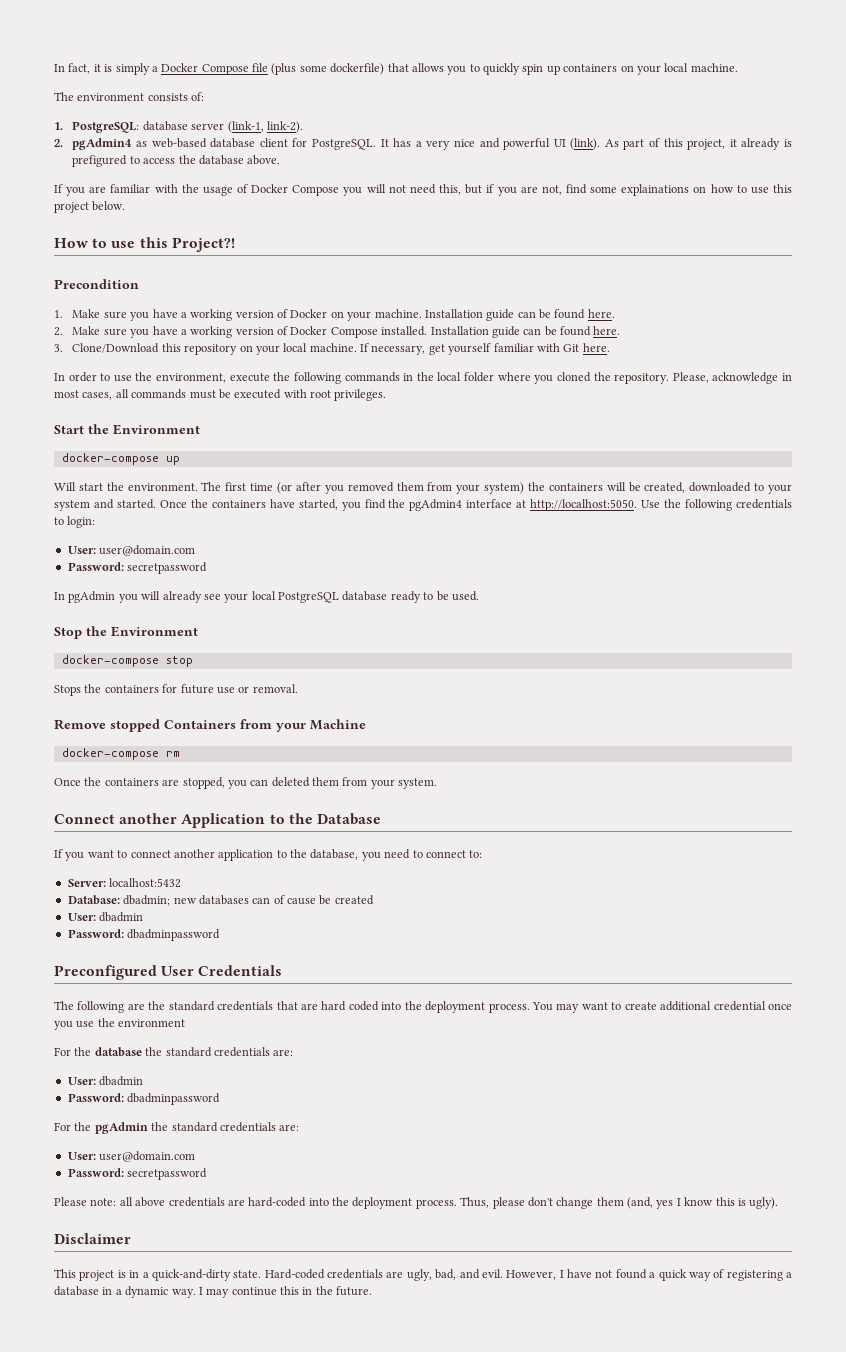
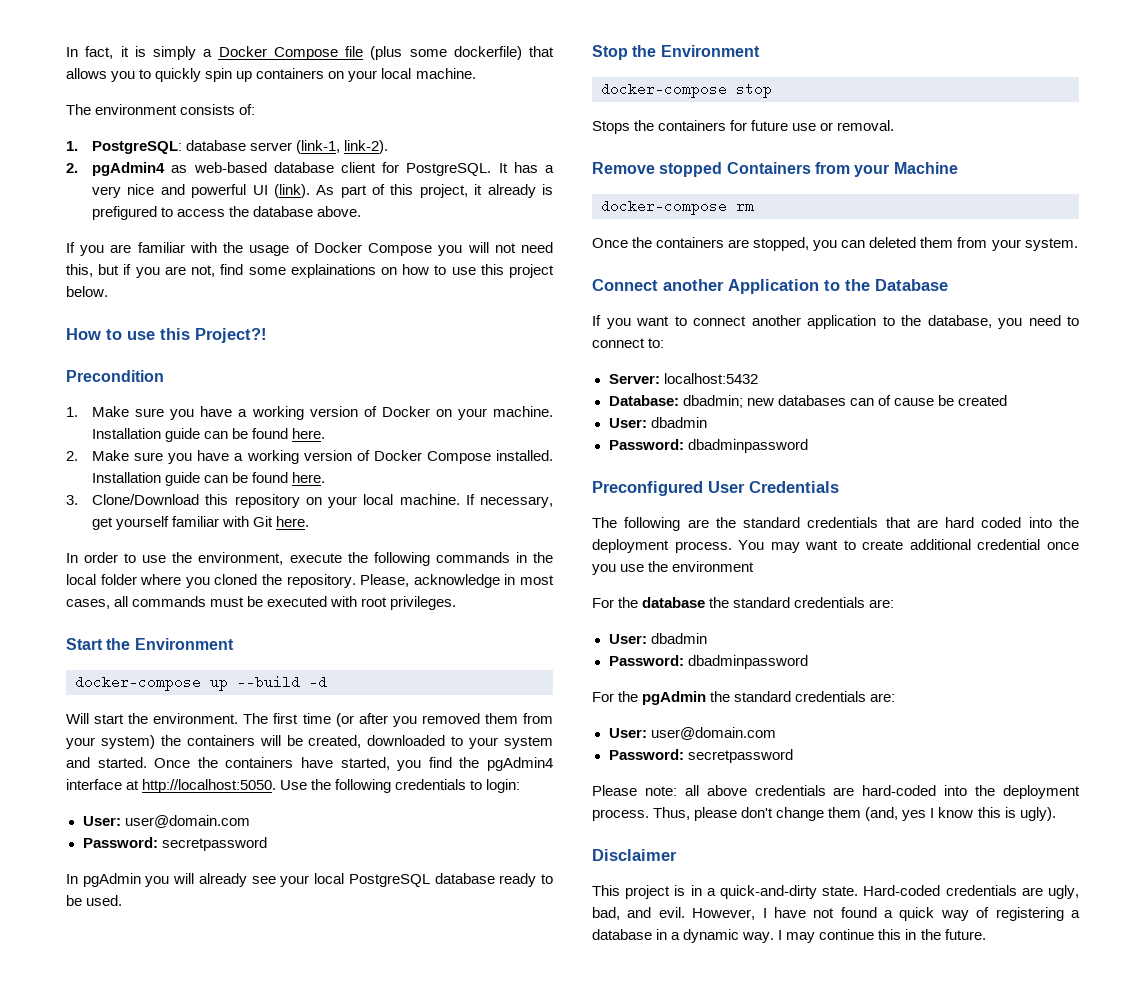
(180, 460) none -> [237,675,327,689] --build -d

